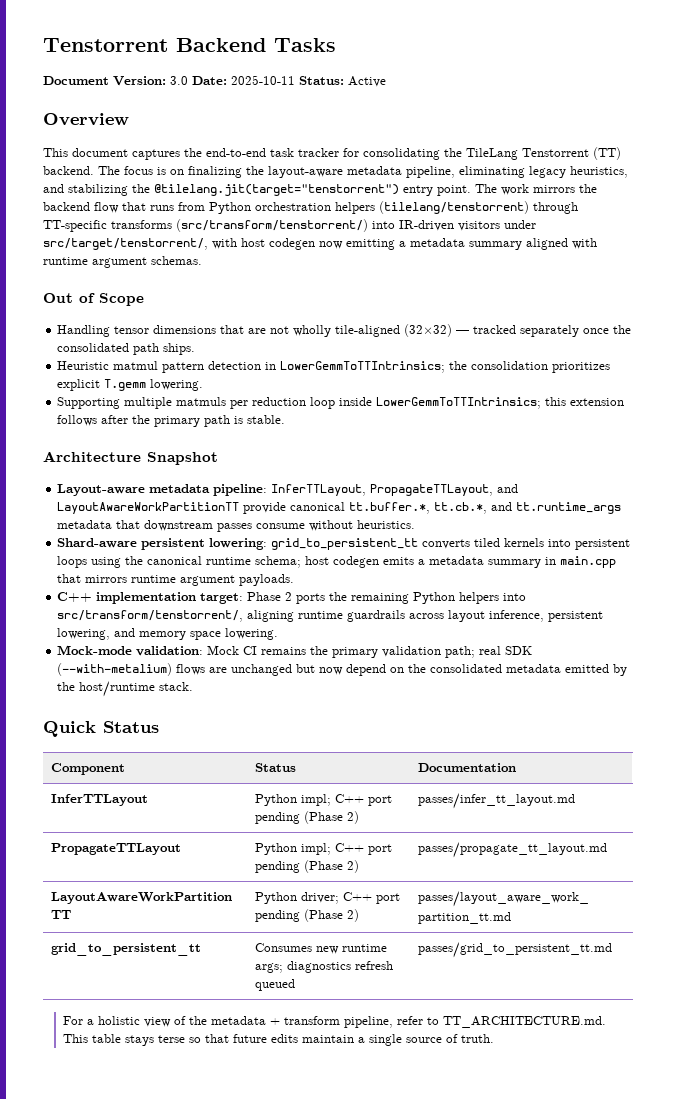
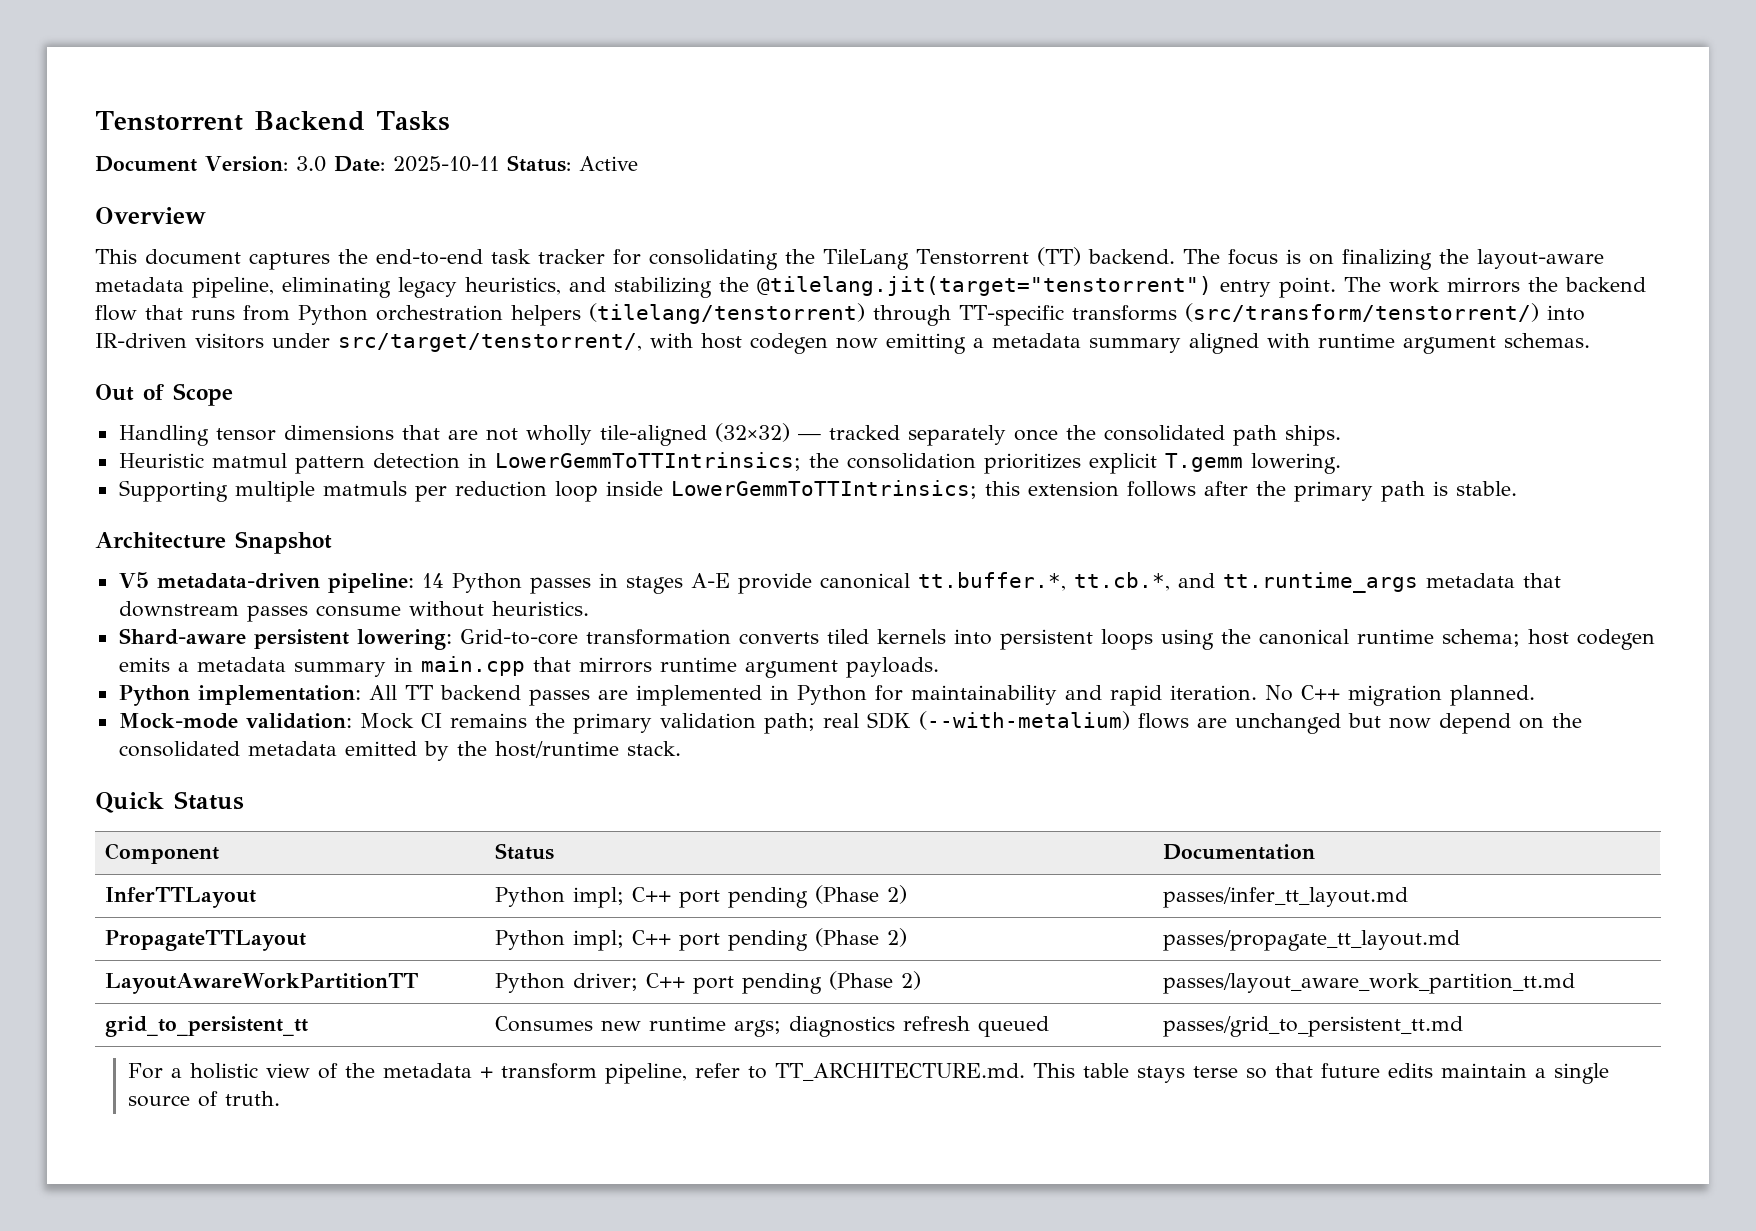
[57,484,519,496] [57,502,240,514] Layout-aware metadata pipeline: InferTTLayout, PropagateTTLayout, and LayoutAwareWorkPartitionTT -> [118,572,730,594] V5 metadata-driven pipeline: 14 Python passes in stages A-E
[271,538,419,550] grid_to_persistent_tt -> [459,629,731,645] Grid-to-core transformation
[57,592,527,604] [57,610,604,622] [57,628,279,640] C++ implementation target: Phase 2 ports the remaining Python helpers into src/transform/tenstorrent/, aligning runtime guardrails across layout inference, persistent lowering, and memory space lowering. -> [118,685,1535,706] Python implementation: All TT backend passes are implemented in Python for maintainability and rapid iteration. No C++ migration planned.

